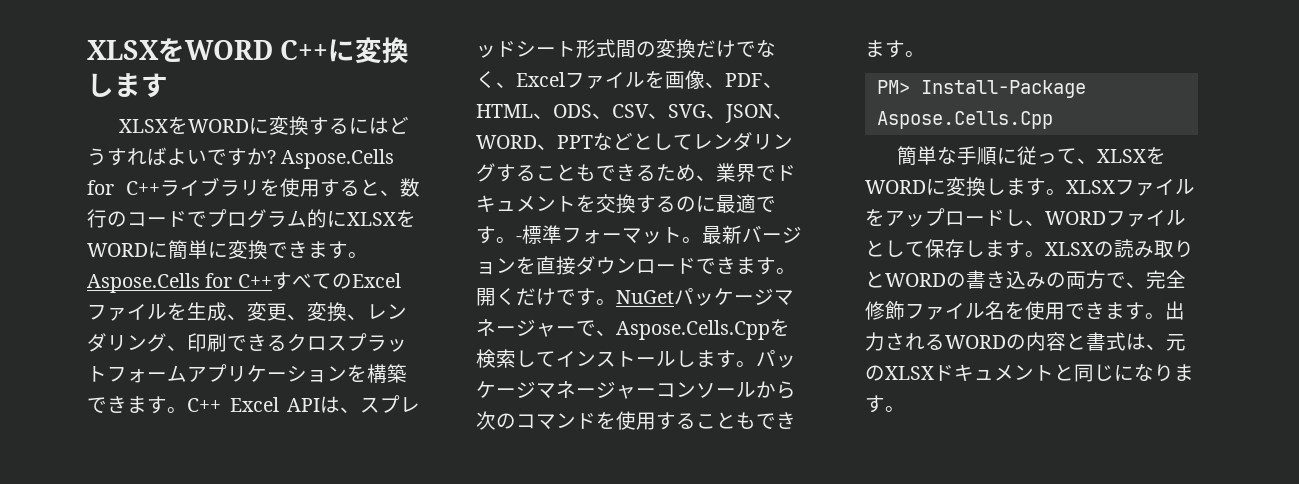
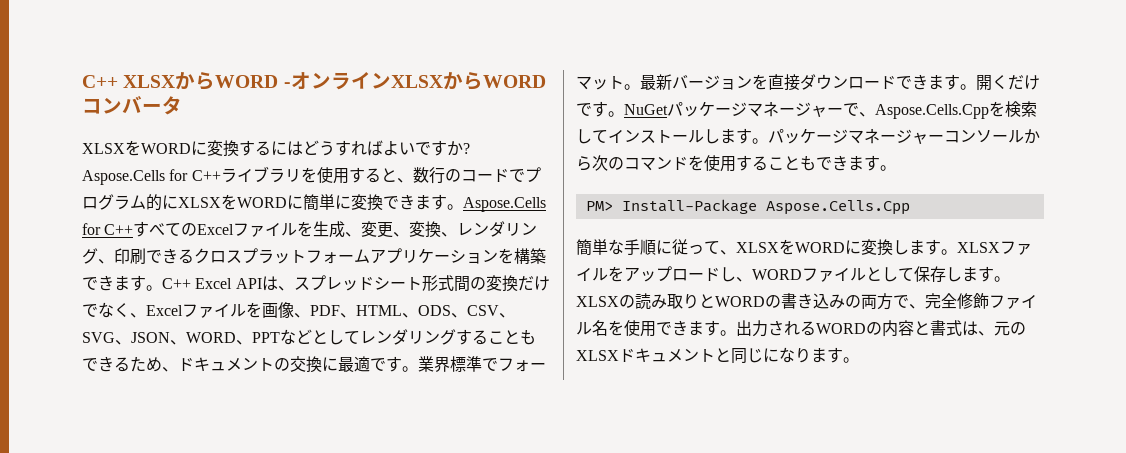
[87,37,410,64] [87,73,168,98] XLSXをWORD C++に変換します -> [82,72,546,90] [82,96,182,115] C++ XLSXからWORD -オンラインXLSXからWORDコンバータ
[716,163,796,182] [476,194,696,214] 業界でドキュメントを交換するの -> [178,356,322,373] ドキュメントの交換
[516,225,562,244] -標準 -> [418,356,498,372] 業界標準で

